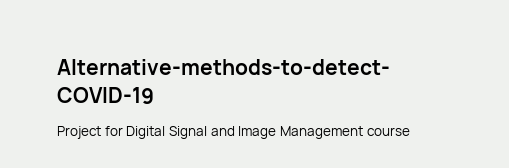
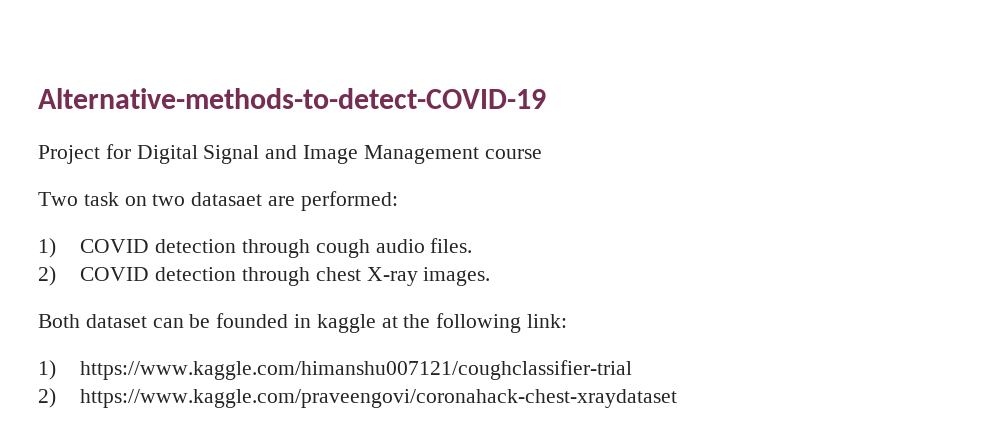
(410, 131) none -> [38,191,398,211] [38,238,473,258] [38,266,491,286] [38,313,568,333] [38,360,633,380] [38,388,678,408] // Two task on two datasaet are performed: // 1) COVID detection through cough audio files. // 2) COVID detection through chest X-ray images. // Both dataset can be founded in kaggle at the following link: // 1) https://www.kaggle.com/himanshu007121/coughclassifier-trial // 2) https://www.kaggle.com/praveengovi/coronahack-chest-xraydataset

